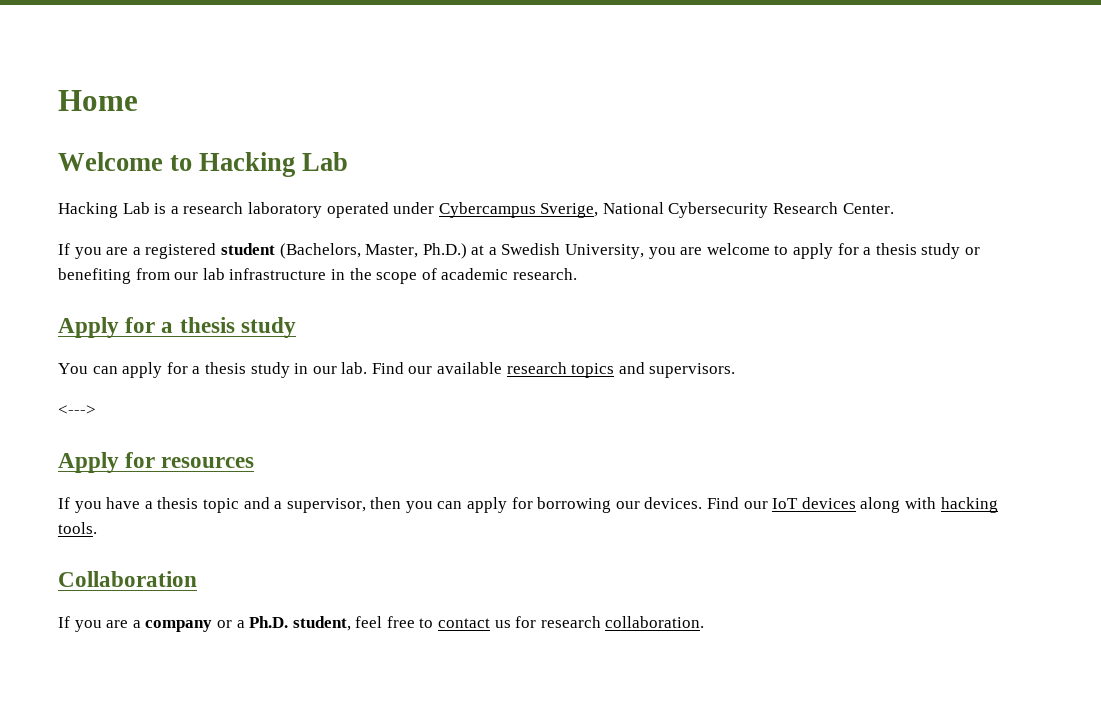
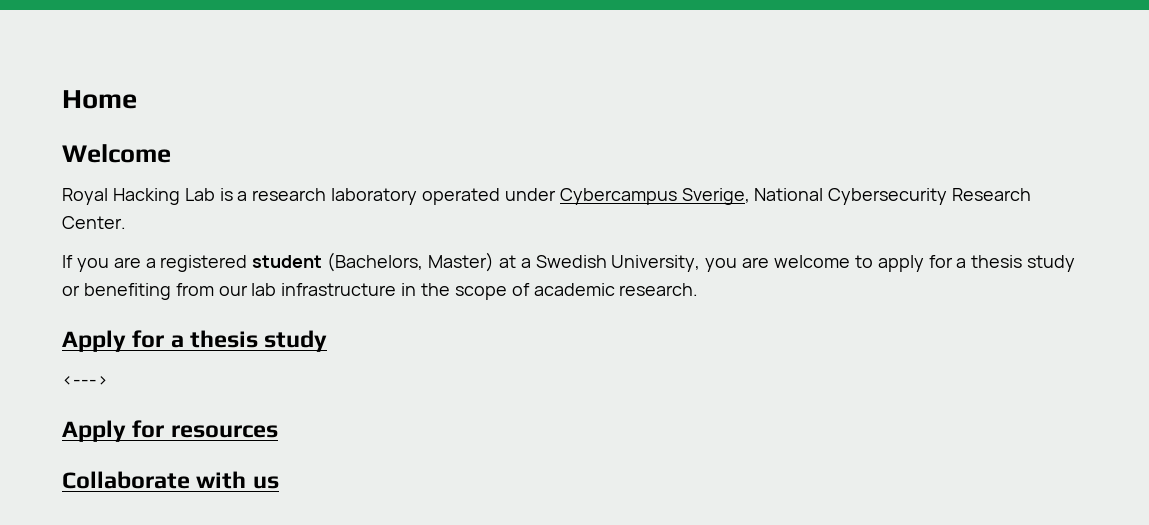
[170,152,349,177] to Hacking Lab // -> [62,188,108,205] // Royal
[365,243,467,259] Master, Ph.D.) -> [428,252,495,272] Master)
[58,362,736,378] [58,405,96,415] [58,452,255,473] [58,497,998,513] [58,522,97,534] [58,571,197,587] [58,616,705,632] You can apply for a thesis study in our lab. Find our available research topics and supervisors. // <---> // Apply for resources // If you have a thesis topic and a supervisor, then you can apply for borrowing our devices. Find our IoT devices along with hacking tools. // Collaboration // If you are a company or a Ph.D. student, feel free to contact us for research collaboration. -> [62,376,108,386] [62,420,278,442] [62,471,279,489] <---> // Apply for resources // Collaborate with us

